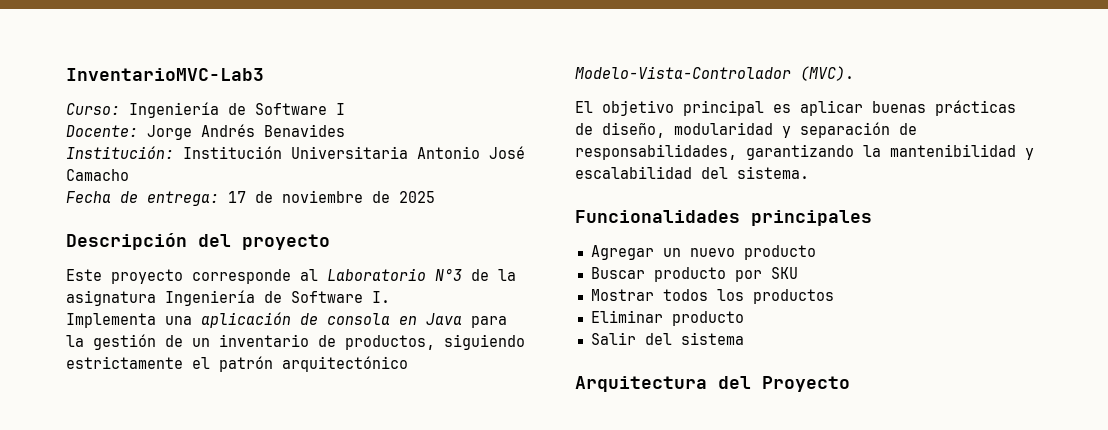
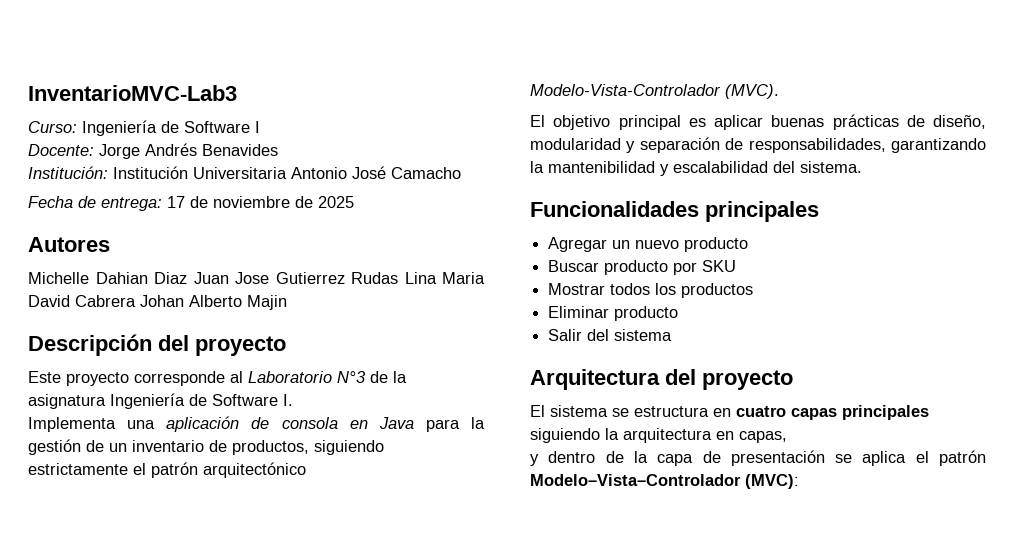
(435, 197) none -> [28,237,110,252] [28,272,485,284] [28,295,287,310] // Autores // Michelle Dahian Diaz Juan Jose Gutierrez Rudas Lina Maria David Cabrera Johan Alberto Majin
[762,376,850,392] Proyecto -> [702,370,793,390] [530,405,929,420] [530,428,787,443] [530,450,986,466] [530,474,799,489] proyecto // El sistema se estructura en cuatro capas principales siguiendo la arquitectura en capas, // y dentro de la capa de presentación se aplica el patrón Modelo–Vista–Controlador (MVC):

